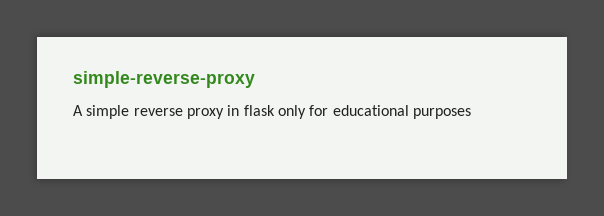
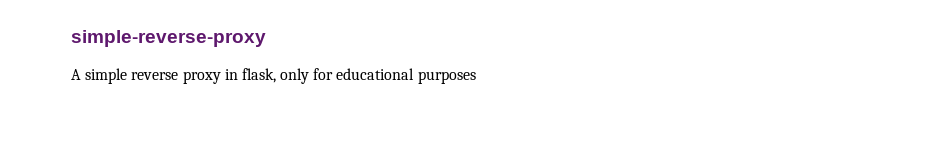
[243,105,275,116] flask -> [241,68,276,83] flask,

